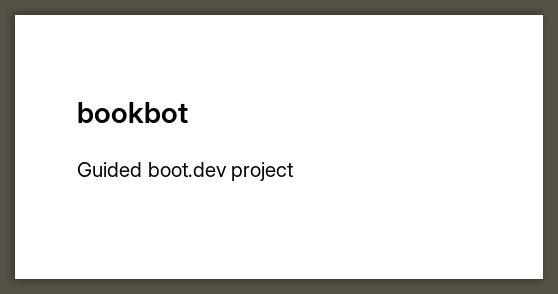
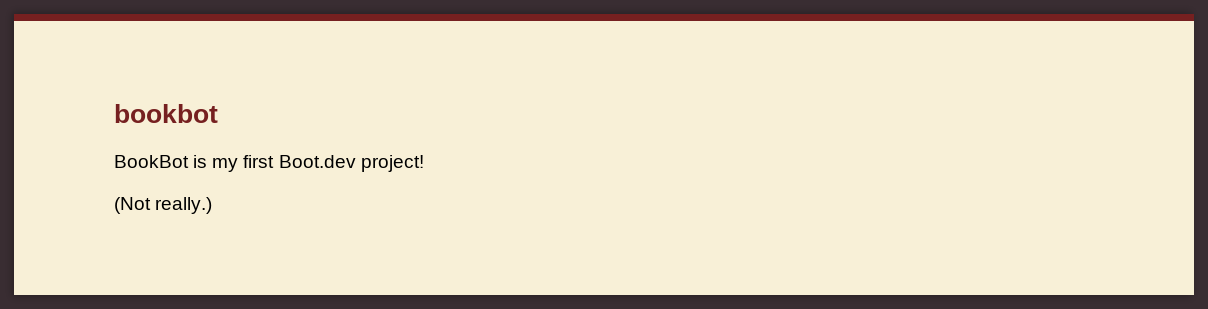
[77,162,294,181] Guided boot.dev project -> [114,155,424,172] [114,197,213,214] BookBot is my first Boot.dev project! // (Not really.)

